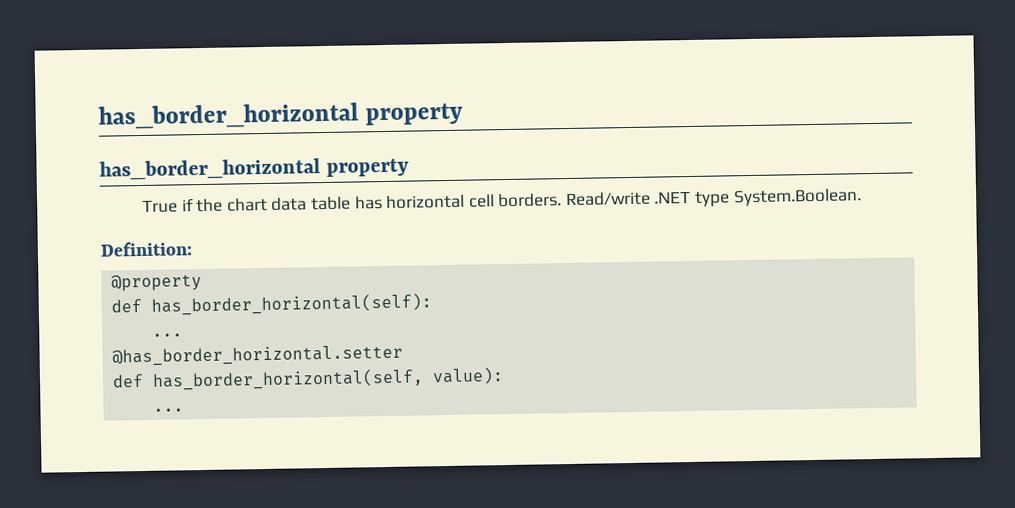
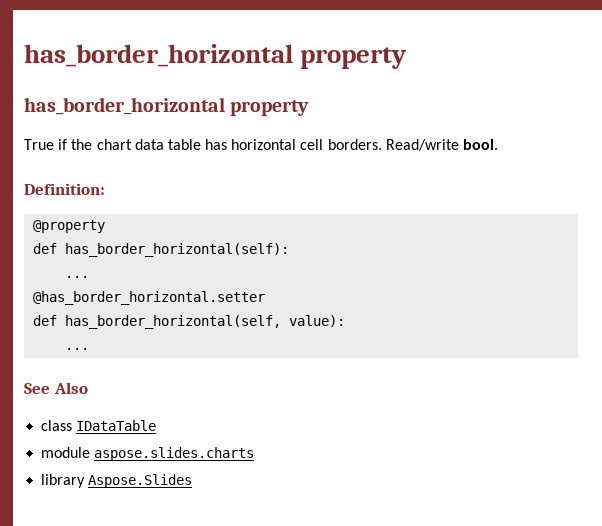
[653,188,862,207] .NET type System.Boolean. -> [463,139,499,150] bool.
(185, 410) none -> [24,382,88,394] [41,420,157,431] [41,447,255,461] [41,474,193,488] // See Also // class IDataTable // module aspose.slides.charts // library Aspose.Slides

